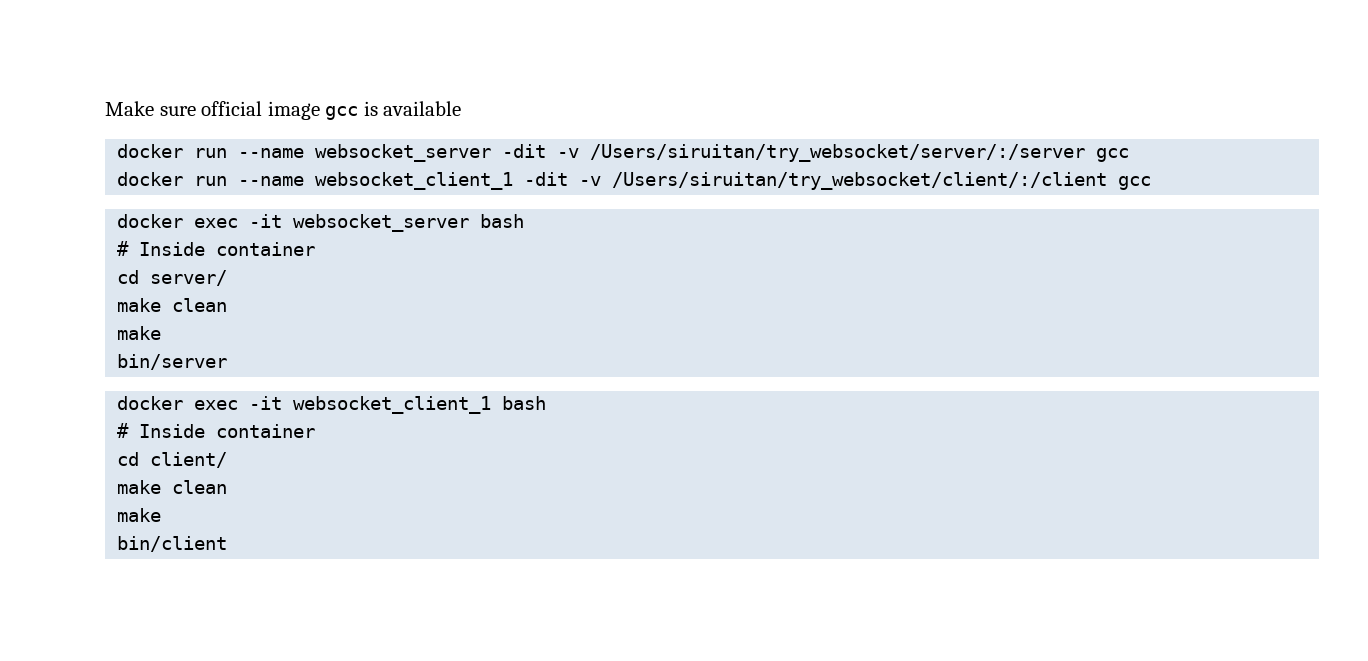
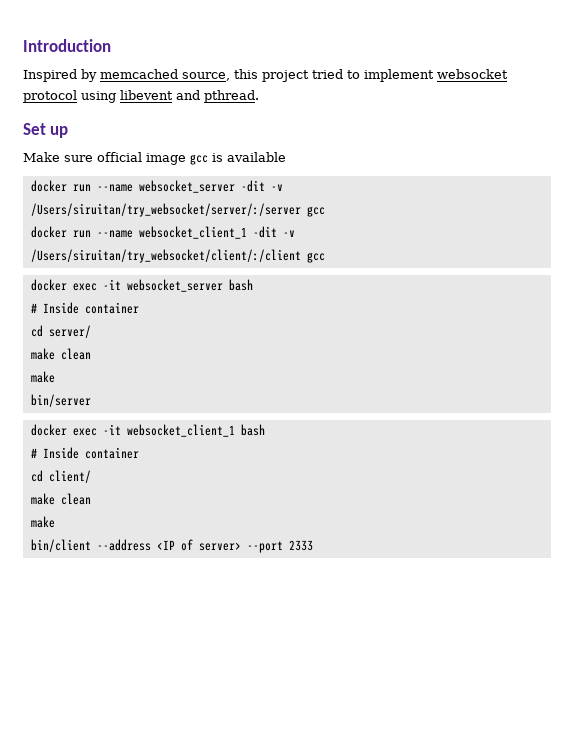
(105, 108) none -> [23,39,111,52] [23,69,508,82] [23,90,259,103] [23,123,69,138] Introduction // Inspired by memcached source, this project tried to implement websocket protocol using libevent and pthread. // Set up //
(228, 544) none -> [96,539,313,553] --address <IP of server> --port 2333

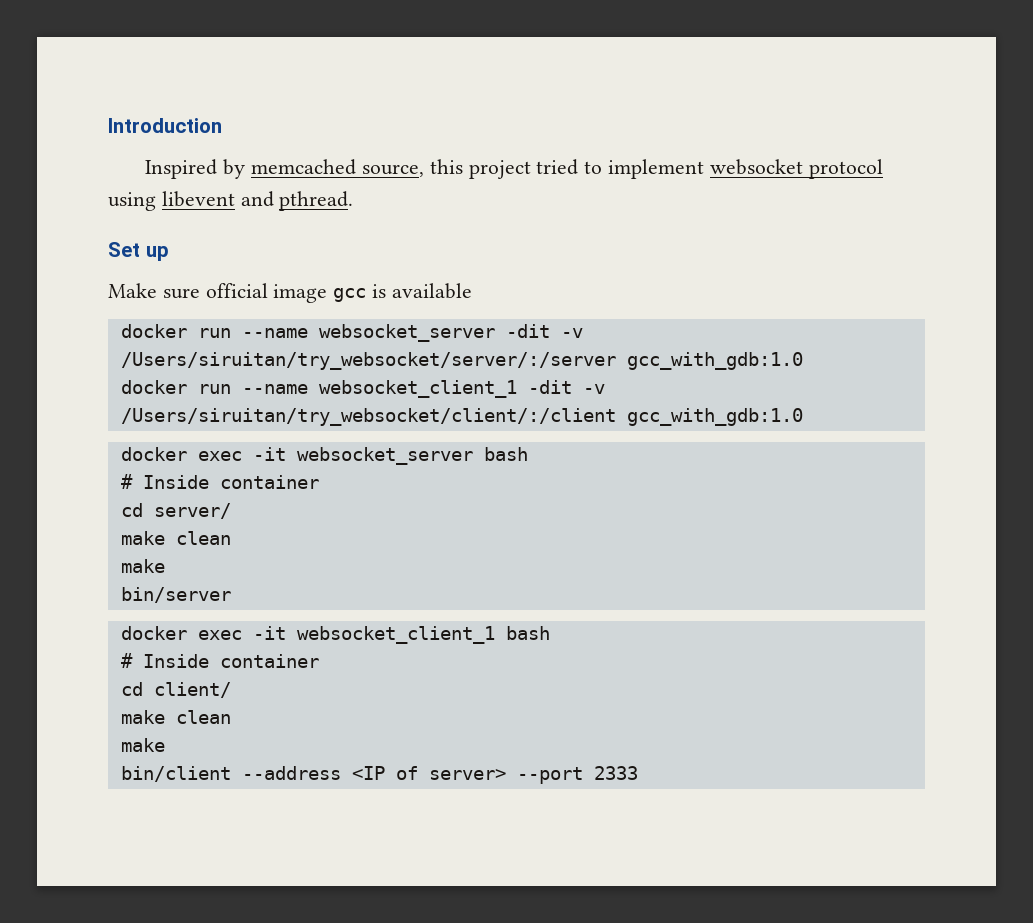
[306,206,325,217] gcc -> [626,352,803,370] gcc_with_gdb:1.0
[306,252,325,263] gcc -> [626,408,803,426] gcc_with_gdb:1.0

